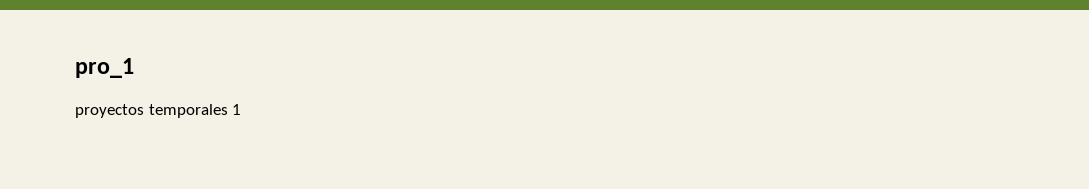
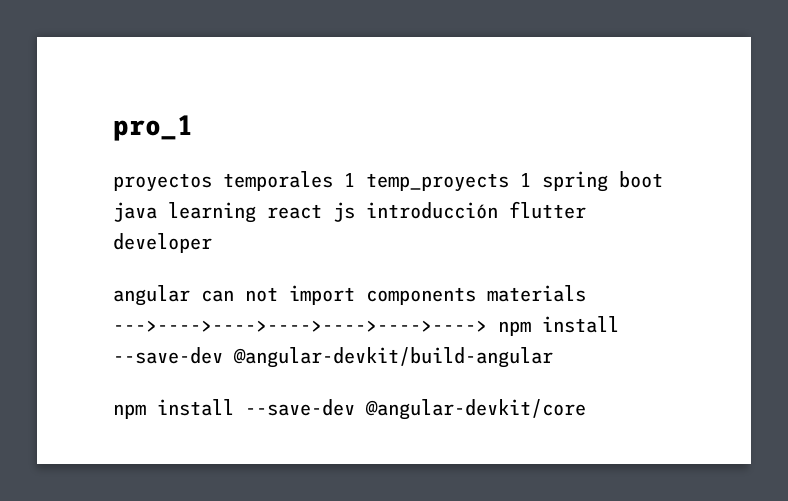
(242, 109) none -> [366,171,663,192] [113,201,586,223] [113,233,212,253] [113,285,586,306] [113,316,619,336] [113,347,553,368] [113,399,586,420] temp_proyects 1 spring boot java learning react js introducción flutter developer // angular can not import components materials --->---->---->---->---->---->----> npm install --save-dev @angular-devkit/build-angular // npm install --save-dev @angular-devkit/core

